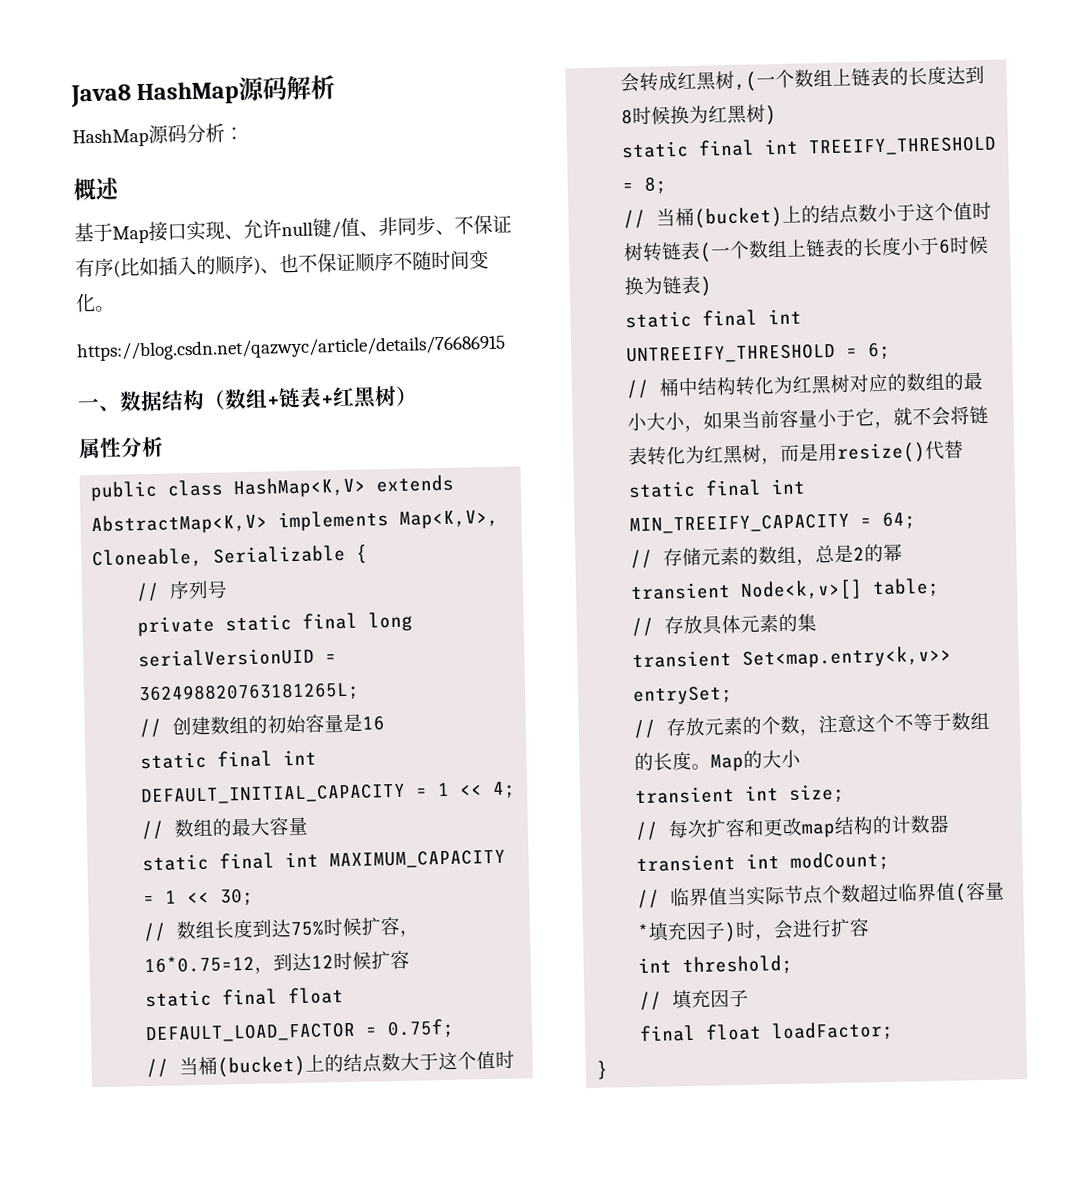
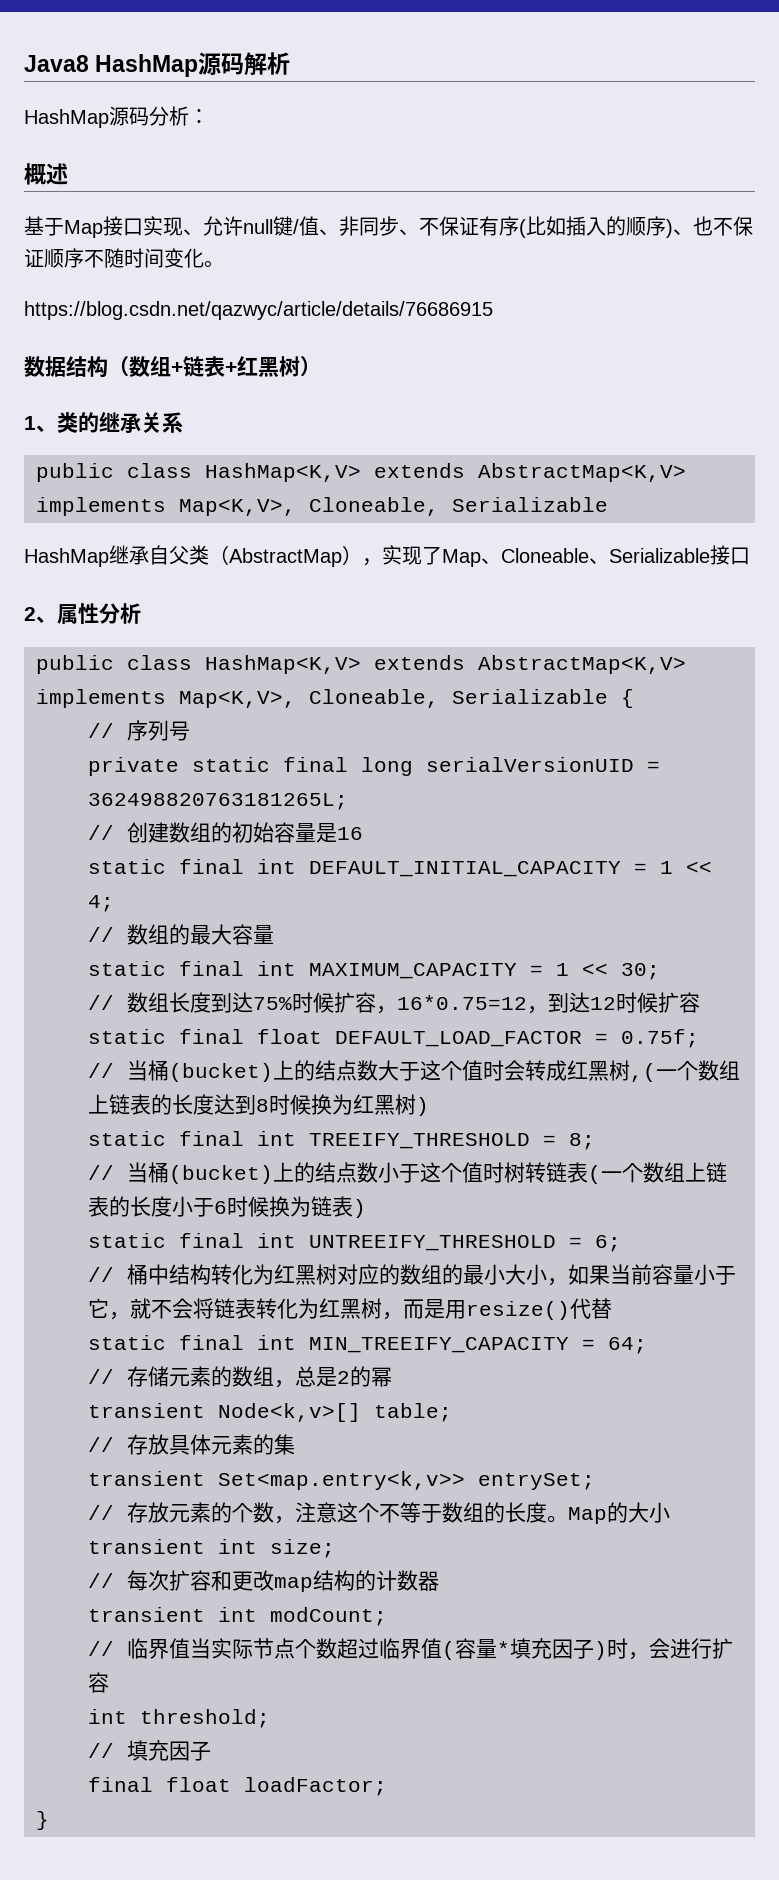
[78,397,121,412] 一、 -> (493, 310) none
(418, 395) none -> [24,411,183,433] [36,463,686,482] [36,497,608,516] [24,545,750,567] [24,607,57,623] 1、类的继承关系 // public class HashMap<K,V> extends AbstractMap<K,V> implements Map<K,V>, Cloneable, Serializable // HashMap继承自父类（AbstractMap），实现了Map、Cloneable、Serializable接口 // 2、

